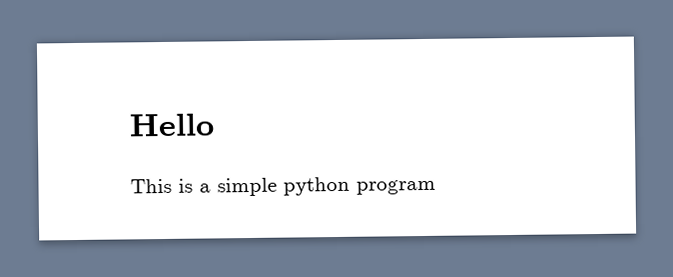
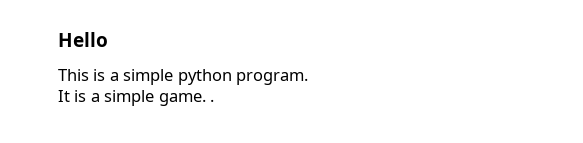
[356,179,436,195] program -> [236,72,309,85] [58,90,215,106] program. // It is a simple game. .

